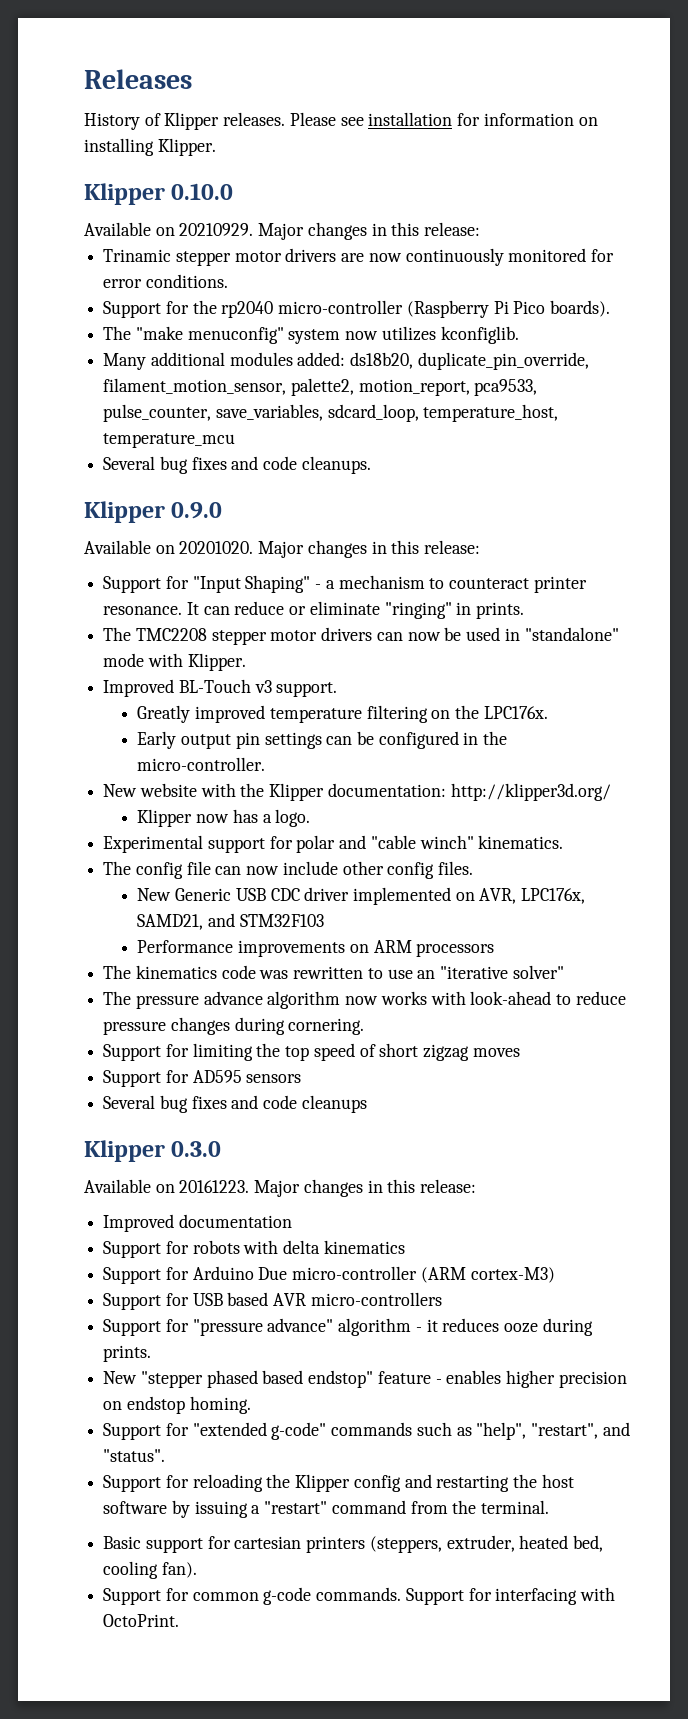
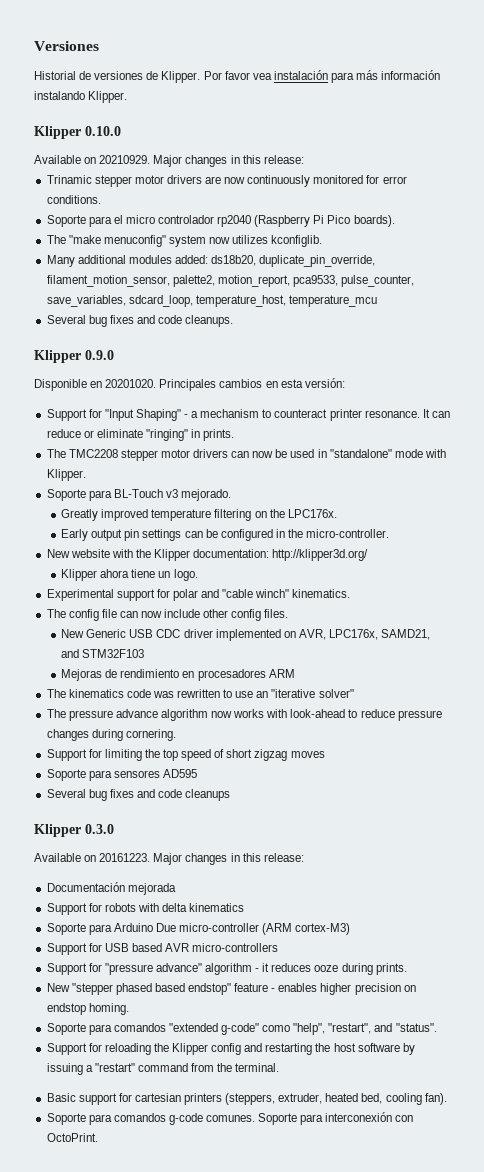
[84,69,192,89] [84,112,598,130] [84,138,154,156] Releases // History of Klipper releases. Please see installation for information on installing -> [34,41,99,51] [34,70,441,83] [34,91,85,100] Versiones // Historial de versiones de Klipper. Por favor vea instalación para más información instalando
[103,300,404,318] Support for the rp2040 micro-controller -> [46,215,252,227] Soporte para el micro controlador rp2040
[84,540,481,558] Available on 20201020. Major changes in this release: -> [34,378,345,391] Disponible en 20201020. Principales cambios en esta versión:
[103,679,175,697] Improved -> [46,489,112,501] Soporte para
[276,682,338,697] support. -> [181,489,232,501] mejorado.
[196,809,272,823] now has a -> [100,569,171,578] ahora tiene un
[137,940,369,957] Performance improvements on -> [61,669,266,681] Mejoras de rendimiento en procesadores
[416,943,495,957] processors -> (295, 673) none
[103,1070,189,1087] Support for -> [46,769,160,781] Soporte para sensores
[246,1074,302,1083] sensors -> (197, 773) none
[103,1214,292,1232] Improved documentation -> [46,882,176,895] Documentación mejorada
[103,1267,189,1284] Support for -> [46,923,112,935] Soporte para
[103,1422,472,1440] Support for "extended g-code" commands such as -> [46,1023,291,1035] Soporte para comandos "extended g-code" como
[103,1587,616,1605] Support for common g-code commands. Support for interfacing with -> [46,1112,414,1125] Soporte para comandos g-code comunes. Soporte para interconexión con

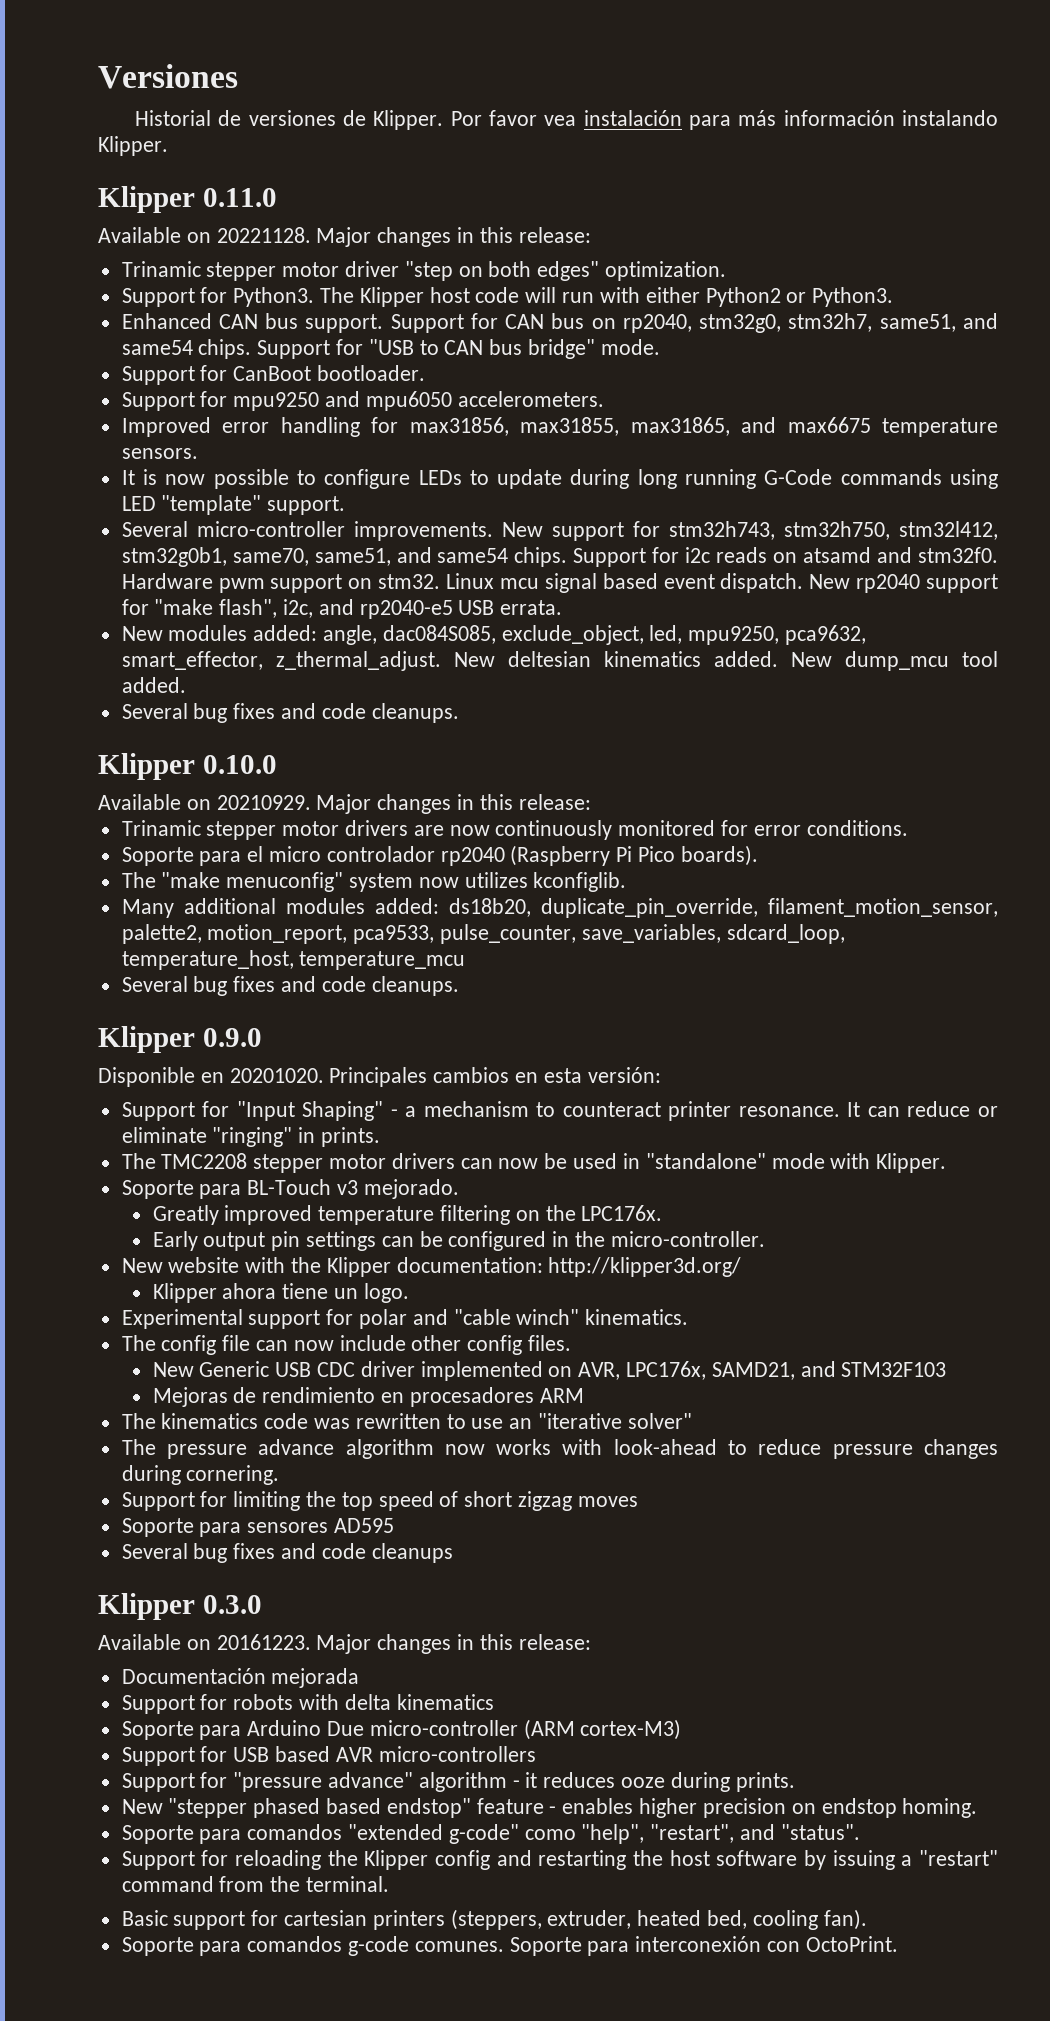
(128, 97) none -> [98,186,277,213] [98,227,591,247] [121,261,727,281] [121,287,894,307] [121,313,998,333] [121,339,660,359] [121,365,426,385] [121,391,604,411] [121,417,999,437] [121,448,198,459] [121,469,998,489] [121,495,346,515] [121,521,999,541] [121,547,999,567] [121,573,999,593] [121,599,563,619] [121,625,867,645] [121,651,999,671] [121,677,186,693] [121,703,459,723] // Klipper 0.11.0 // Available on 20221128. Major changes in this release: // Trinamic stepper motor driver "step on both edges" optimization. // Support for Python3. The Klipper host code will run with either Python2 or Python3. // Enhanced CAN bus support. Support for CAN bus on rp2040, stm32g0, stm32h7, same51, and same54 chips. Support for "USB to CAN bus bridge" mode. // Support for CanBoot bootloader. // Support for mpu9250 and mpu6050 accelerometers. // Improved error handling for max31856, max31855, max31865, and max6675 temperature sensors. // It is now possible to configure LEDs to update during long running G-Code commands using LED "template" support. // Several micro-controller improvements. New support for stm32h743, stm32h750, stm32l412, stm32g0b1, same70, same51, and same54 chips. Support for i2c reads on atsamd and stm32f0. Hardware pwm support on stm32. Linux mcu signal based event dispatch. New rp2040 support for "make flash", i2c, and rp2040-e5 USB errata. // New modules added: angle, dac084S085, exclude_object, led, mpu9250, pca9632, smart_effector, z_thermal_adjust. New deltesian kinematics added. New dump_mcu tool added. // Several bug fixes and code cleanups.

